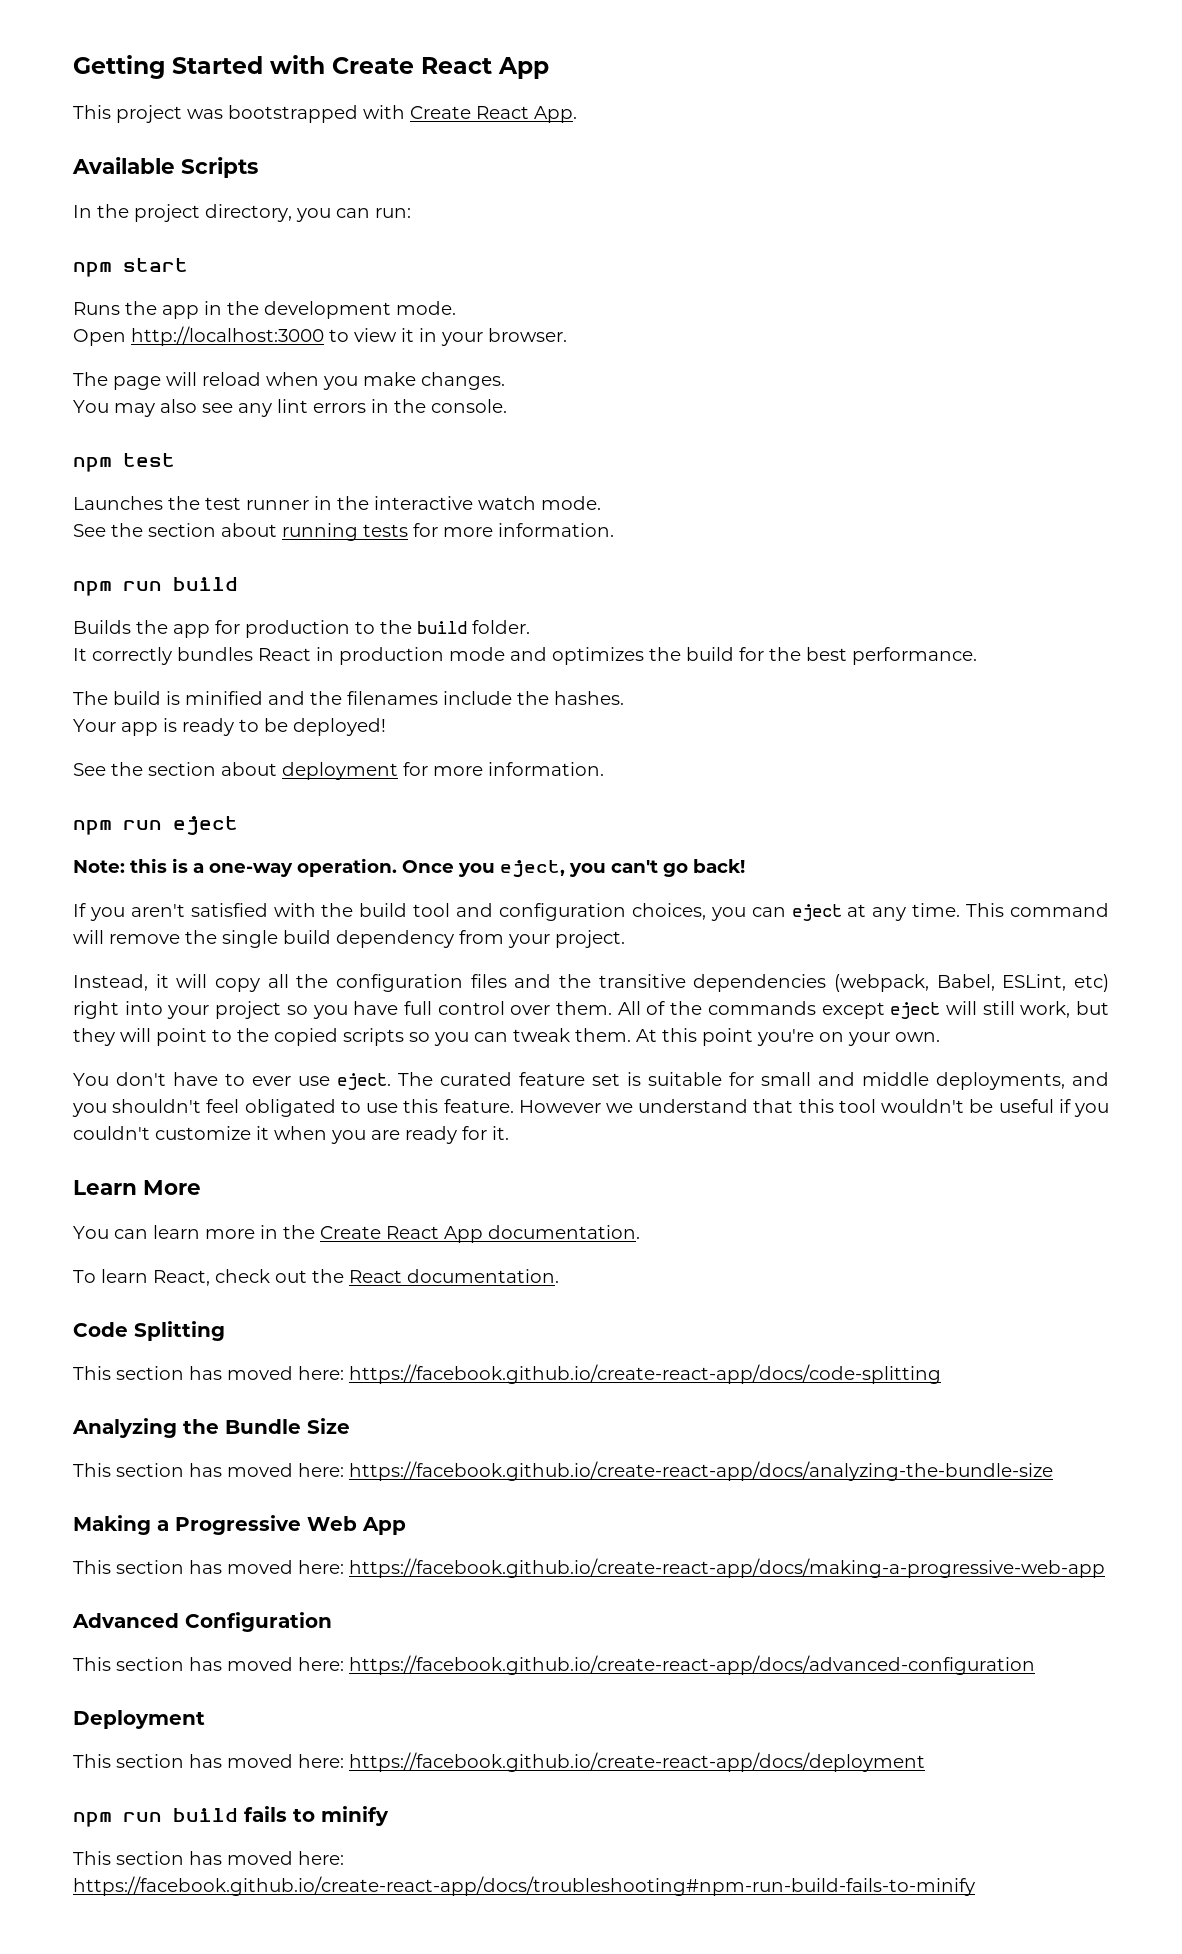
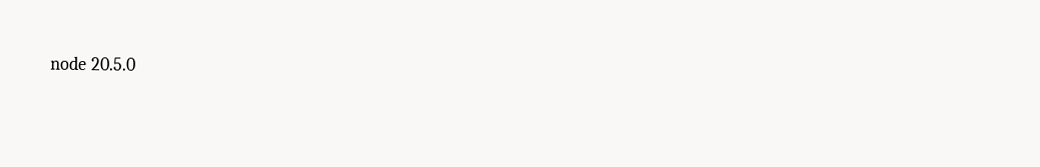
[73,55,549,79] [73,105,577,123] [72,157,258,178] [73,204,411,222] [73,258,188,277] [73,301,456,319] [73,326,567,346] [73,372,505,390] [73,399,507,417] [73,453,175,472] [73,496,601,510] [73,523,614,541] [73,577,238,596] [73,620,530,638] [73,647,977,665] [73,691,624,705] [73,718,386,736] [73,762,604,780] [73,816,238,835] [73,858,745,878] [73,903,1110,921] [73,930,625,948] [73,974,1109,992] [73,1001,1110,1019] [73,1028,940,1046] [73,1072,1109,1090] [72,1099,1109,1117] [73,1126,509,1144] [73,1180,201,1195] [73,1225,640,1243] [73,1269,559,1286] [73,1321,225,1341] [73,1364,941,1384] [72,1418,350,1438] [73,1461,1053,1481] [73,1515,406,1535] [73,1558,1105,1578] [72,1612,332,1632] [73,1655,1035,1675] [73,1710,205,1729] [73,1752,925,1772] [73,1806,389,1827] [73,1851,344,1865] [73,1876,975,1896] Getting Started with Create React App // This project was bootstrapped with Create React App. // Available Scripts // In the project directory, you can run: // npm start // Runs the app in the development mode. // Open http://localhost:3000 to view it in your browser. // The page will reload when you make changes. // You may also see any lint errors in the console. // npm test // Launches the test runner in the interactive watch mode. // See the section about running tests for more information. // npm run build // Builds the app for production to the build folder. // It correctly bundles React in production mode and optimizes the build for the best performance. // The build is minified and the filenames include the hashes. // Your app is ready to be deployed! // See the section about deployment for more information. // npm run eject // Note: this is a one-way operation. Once you eject, you can't go back! // If you aren't satisfied with the build tool and configuration choices, you can eject at any time. This command will remove the single build dependency from your project. // Instead, it will copy all the configuration files and the transitive dependencies (webpack, Babel, ESLint, etc) right into your project so you have full control over them. All of the commands except eject will still work, but they will point to the copied scripts so you can tweak them. At this point you're on your own. // You don't have to ever use eject. The curated feature set is suitable for small and middle deployments, and you shouldn't feel obligated to use this feature. However we understand that this tool wouldn't be useful if you couldn't customize it when you are ready for it. // Learn More // You can learn more in the Create React App documentation. // To learn React, check out the React documentation. // Code Splitting // This section has moved here: https://facebook.github.io/create-react-app/docs/code-splitting // Analyzing the Bundle Size // This section has moved here: https://facebook.github.io/create-react-app/docs/analyzing-the-bundle-size // Making a Progressive Web App // This section has moved here: https://facebook.github.io/create-react-app/docs/making-a-progressive-web-app // Advanced Configuration // This section has moved here: https://facebook.github.io/create-react-app/docs/advanced-configuration // Deployment // This section has moved here: https://facebook.github.io/create-react-app/docs/deployment // npm run build fails to minify // This section has moved here: https://facebook.github.io/create-react-app/docs/troubleshooting#npm-run-build-fails-to-minify -> [50,55,136,71] node 20.5.0

